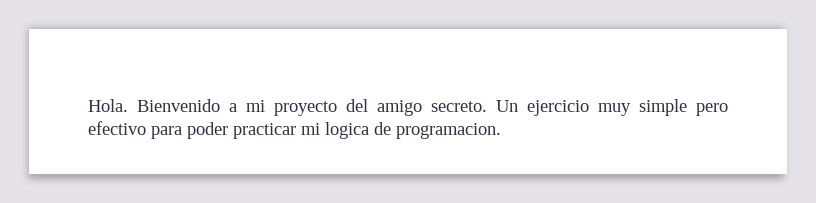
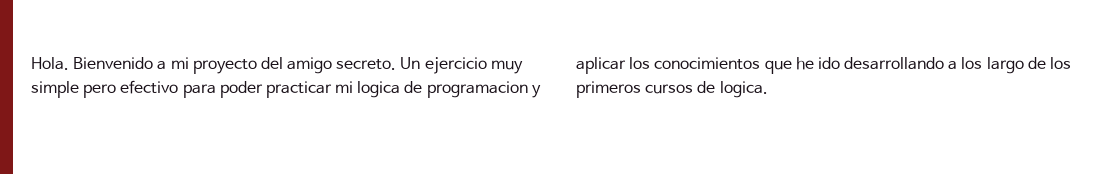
[396,123,501,139] programacion. -> [426,81,541,98] [576,57,1072,74] [576,81,768,98] programacion y aplicar los conocimientos que he ido desarrollando a los largo de los primeros cursos de logica.

